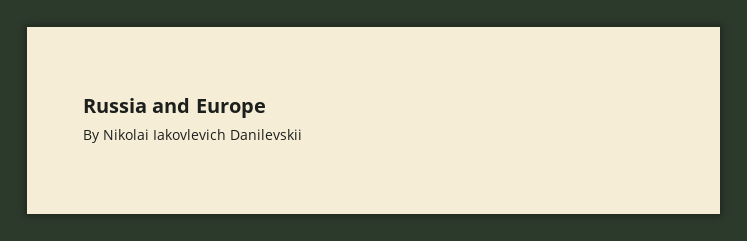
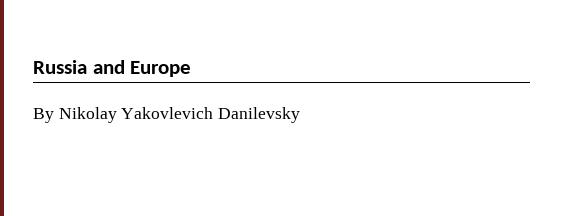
[103,129,302,140] Nikolai Iakovlevich Danilevskii -> [58,107,301,123] Nikolay Yakovlevich Danilevsky

